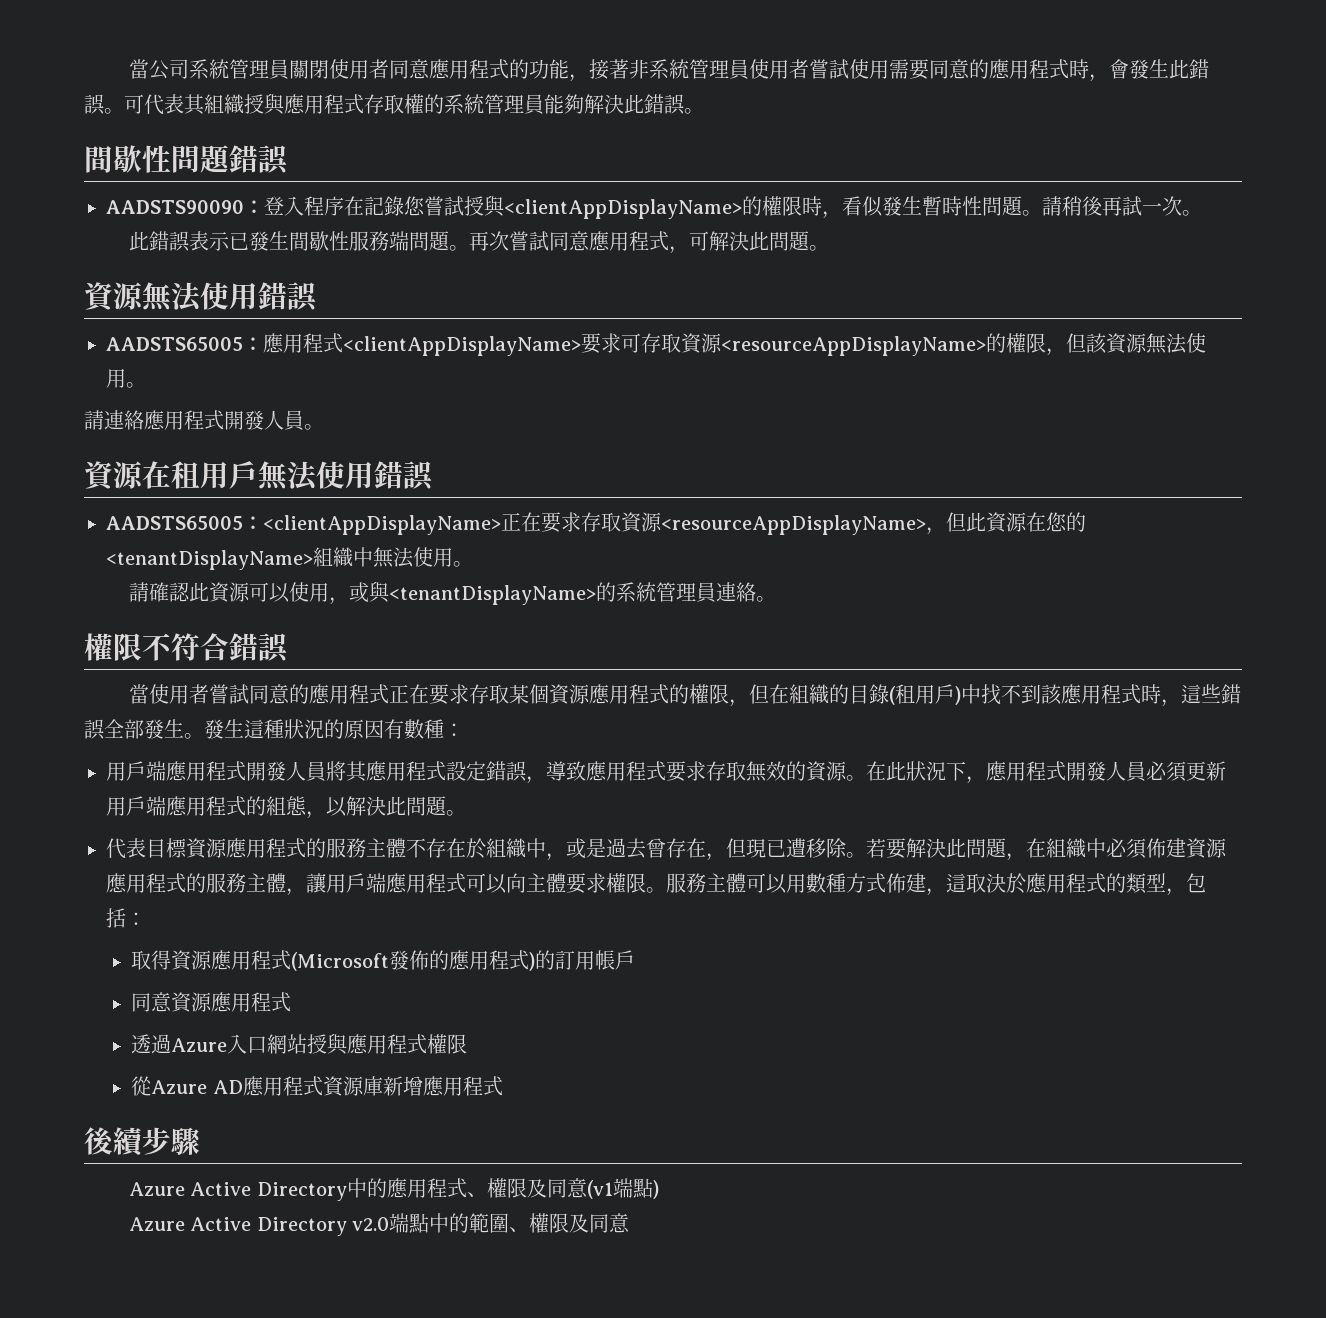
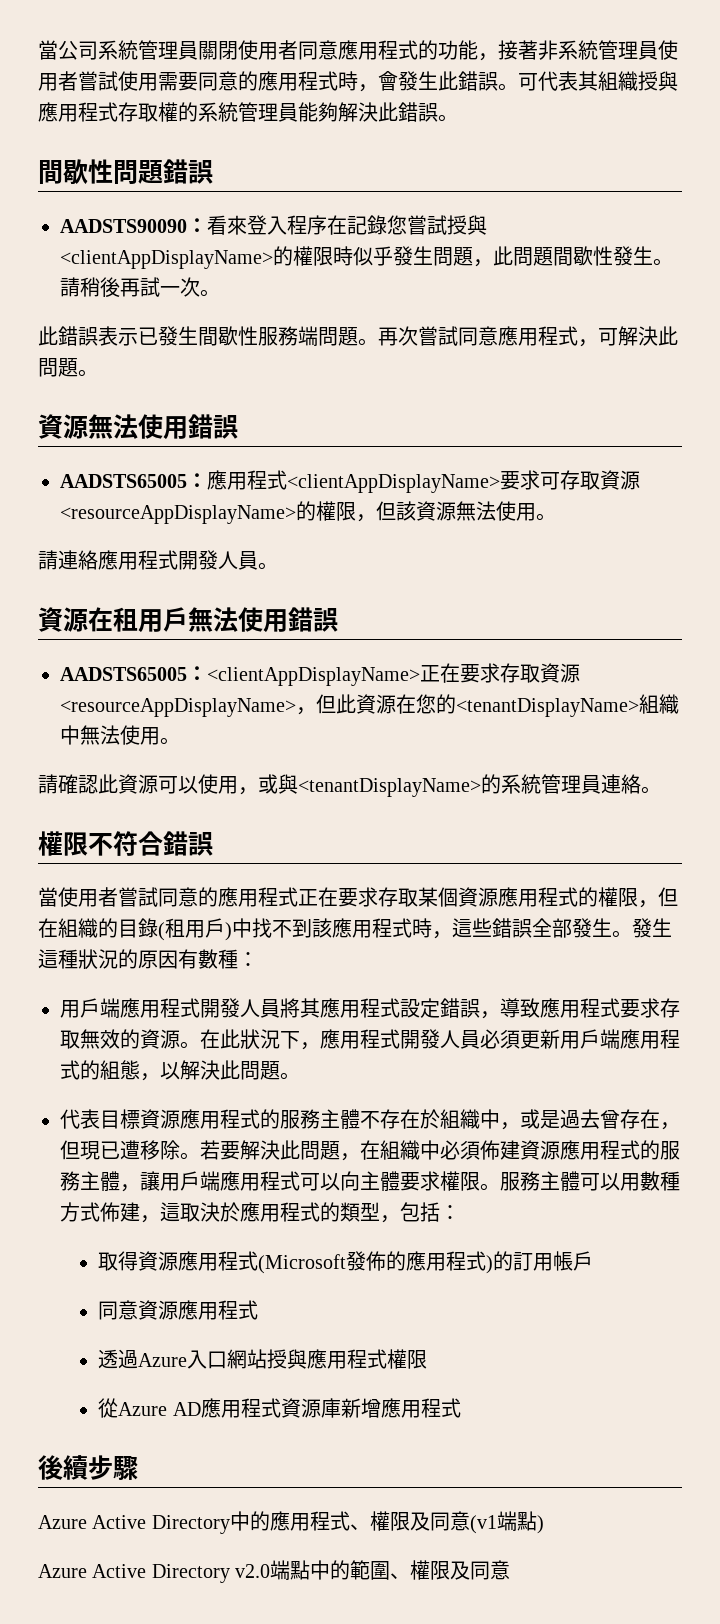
(264, 207) none -> [207,215,247,235] 看來
[822,196,1023,219] ，看似發生暫時性問題 -> [353,246,653,267] 似乎發生問題，此問題間歇性發生

